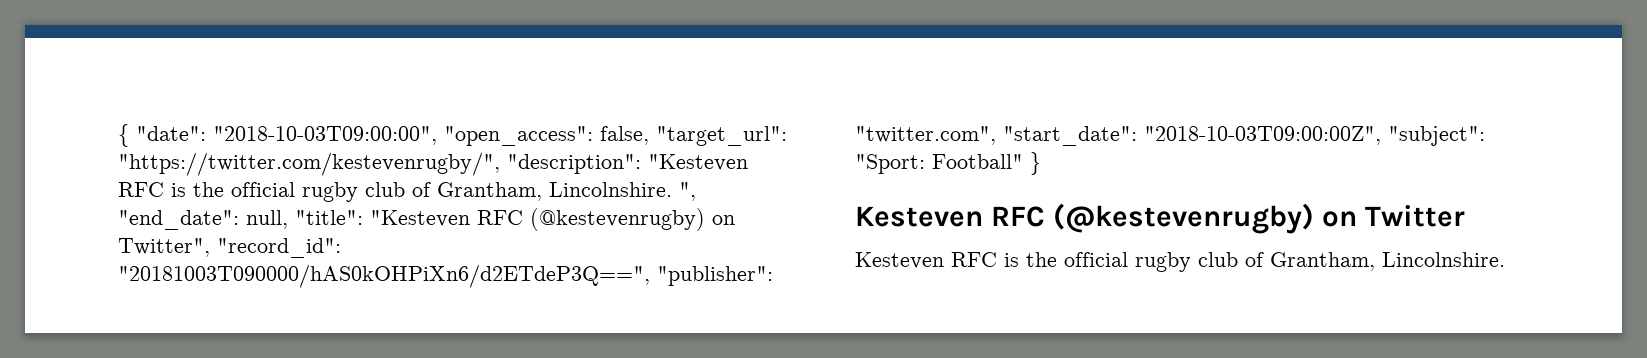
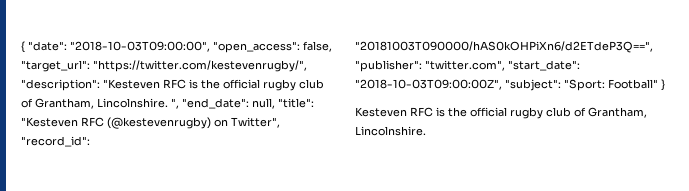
[855,203,1465,234] // Kesteven RFC (@kestevenrugby) on Twitter -> (665, 85) none

